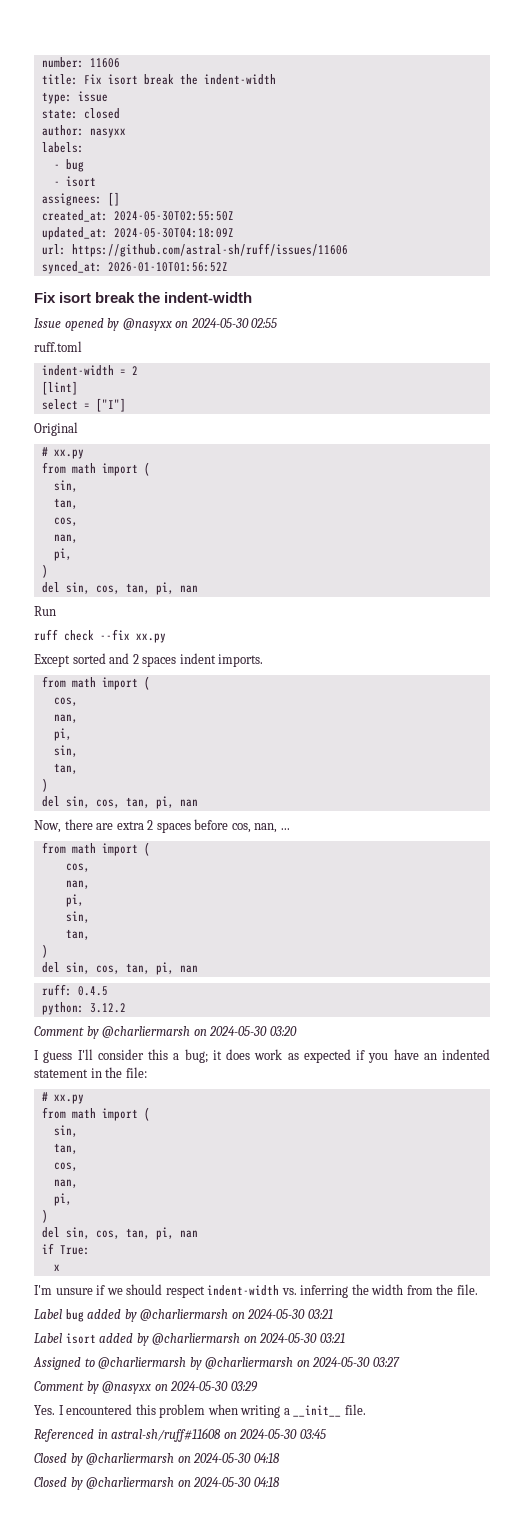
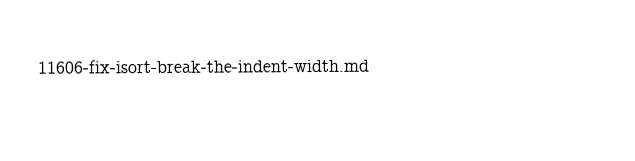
[41,57,120,68] [41,74,276,85] [41,91,108,104] [41,108,120,119] [41,125,126,138] [41,142,84,153] [53,159,84,172] [53,176,96,187] [41,192,120,206] [41,210,234,222] [41,227,234,240] [41,243,348,257] [41,261,228,274] [34,292,253,303] [34,318,278,331] [34,341,82,352] [41,365,138,376] [41,381,78,395] [41,398,126,412] [34,422,78,436] [41,447,84,459] [41,462,150,476] [53,480,78,492] [53,498,78,509] [53,517,78,526] [53,534,78,543] [53,548,72,561] [41,564,48,578] [41,582,198,595] [34,606,56,616] [34,629,166,643] [34,653,264,667] [41,676,150,690] [53,697,78,706] [53,714,78,723] [53,728,72,741] [53,745,78,757] [53,763,78,774] [41,778,48,792] [41,796,198,809] [34,819,290,833] [41,842,150,856] [65,863,90,872] [65,880,90,889] [65,894,84,907] [65,911,90,923] [65,929,90,940] [41,944,48,958] [41,962,198,975] [41,984,108,996] [41,1002,126,1015] [34,1026,297,1039] [34,1049,490,1063] [34,1067,147,1078] [41,1092,84,1104] [41,1107,150,1121] [53,1125,78,1137] [53,1143,78,1154] [53,1162,78,1171] [53,1179,78,1188] [53,1193,72,1206] [41,1209,48,1223] [41,1227,198,1240] [41,1243,90,1255] [53,1264,60,1271] [34,1284,478,1298] [34,1309,333,1322] [34,1333,345,1346] [33,1357,400,1370] [34,1381,258,1394] [34,1404,366,1418] [34,1428,326,1442] [34,1453,280,1466] [34,1477,280,1490] number: 11606 // title: Fix isort break the indent-width // type: issue // state: closed // author: nasyxx // labels: // - bug // - isort // assignees: [] // created_at: 2024-05-30T02:55:50Z // updated_at: 2024-05-30T04:18:09Z // url: https://github.com/astral-sh/ruff/issues/11606 // synced_at: 2026-01-10T01:56:52Z // Fix isort break the indent-width // Issue opened by @nasyxx on 2024-05-30 02:55 // ruff.toml // indent-width = 2 // [lint] // select = ["I"] // Original // # xx.py // from math import ( // sin, // tan, // cos, // nan, // pi, // ) // del sin, cos, tan, pi, nan // Run // ruff check --fix xx.py // Except sorted and 2 spaces indent imports. // from math import ( // cos, // nan, // pi, // sin, // tan, // ) // del sin, cos, tan, pi, nan // Now, there are extra 2 spaces before cos, nan, ... // from math import ( // cos, // nan, // pi, // sin, // tan, // ) // del sin, cos, tan, pi, nan // ruff: 0.4.5 // python: 3.12.2 // Comment by @charliermarsh on 2024-05-30 03:20 // I guess I'll consider this a bug; it does work as expected if you have an indented statement in the file: // # xx.py // from math import ( // sin, // tan, // cos, // nan, // pi, // ) // del sin, cos, tan, pi, nan // if True: // x // I'm unsure if we should respect indent-width vs. inferring the width from the file. // Label bug added by @charliermarsh on 2024-05-30 03:21 // Label isort added by @charliermarsh on 2024-05-30 03:21 // Assigned to @charliermarsh by @charliermarsh on 2024-05-30 03:27 // Comment by @nasyxx on 2024-05-30 03:29 // Yes. I encountered this problem when writing a __init__ file. // Referenced in astral-sh/ruff#11608 on 2024-05-30 03:45 // Closed by @charliermarsh on 2024-05-30 04:18 // Closed by @charliermarsh on 2024-05-30 04:18 -> [37,58,369,74] 11606-fix-isort-break-the-indent-width.md

